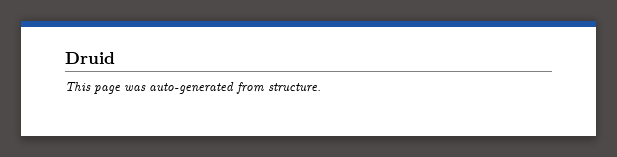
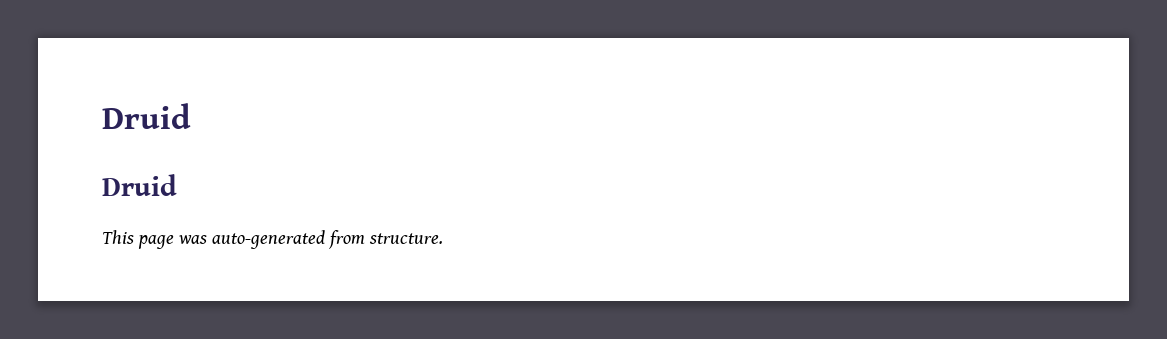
[65,52,115,64] Druid -> [102,103,191,129] [102,174,177,196] Druid // Druid

